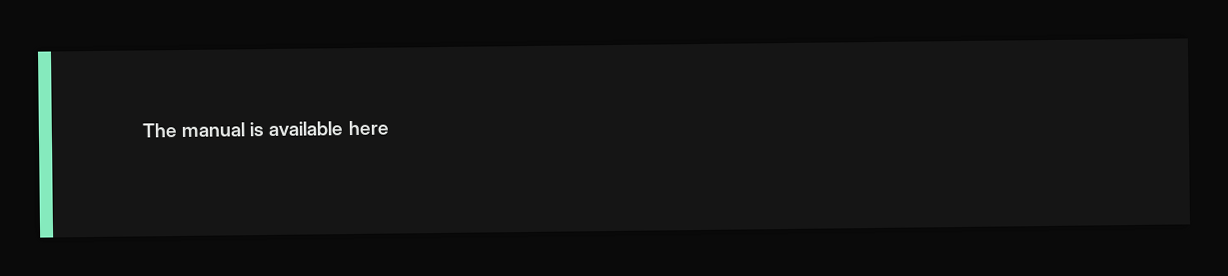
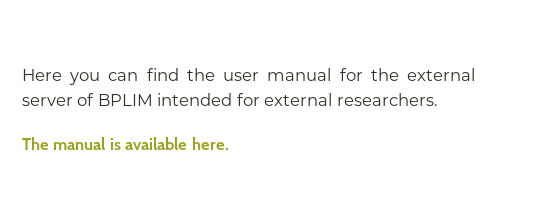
(142, 130) none -> [22,68,476,85] [22,93,438,106] Here you can find the user manual for the external server of BPLIM intended for external researchers. //
[347,120,389,136] here -> [191,137,229,150] here.

